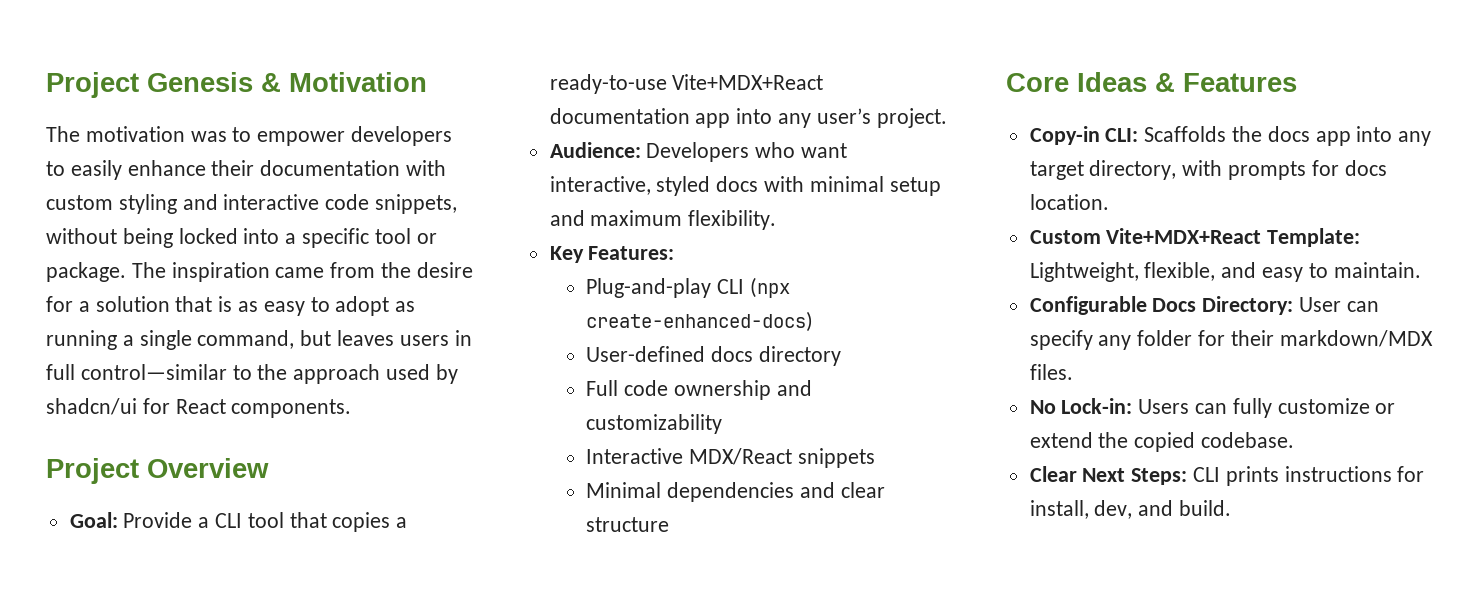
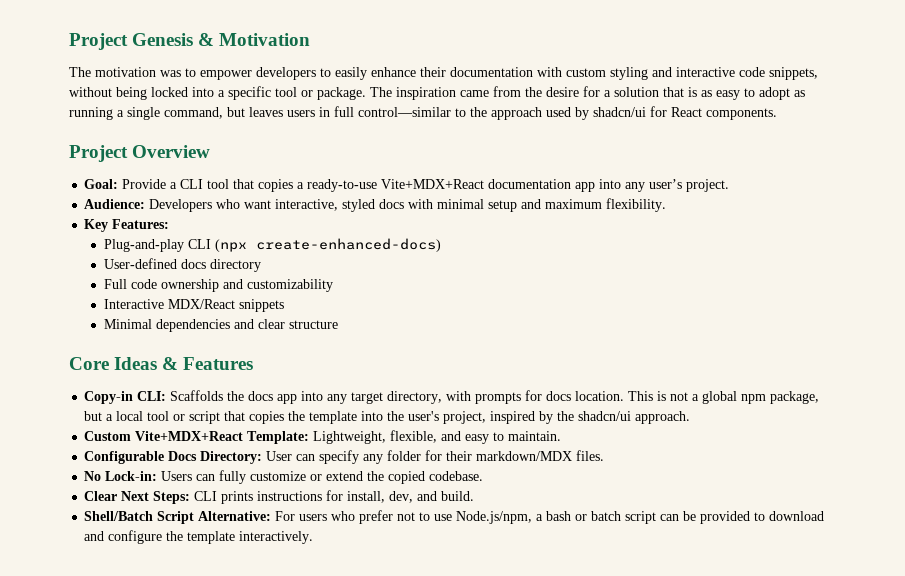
(1109, 202) none -> [628,391,820,404] [84,411,691,424] This is not a global npm package, but a local tool or script that copies the template into the user's project, inspired by the shadcn/ui approach.
(1232, 508) none -> [84,510,825,524] [84,530,314,544] // Shell/Batch Script Alternative: For users who prefer not to use Node.js/npm, a bash or batch script can be provided to download and configure the template interactively.

